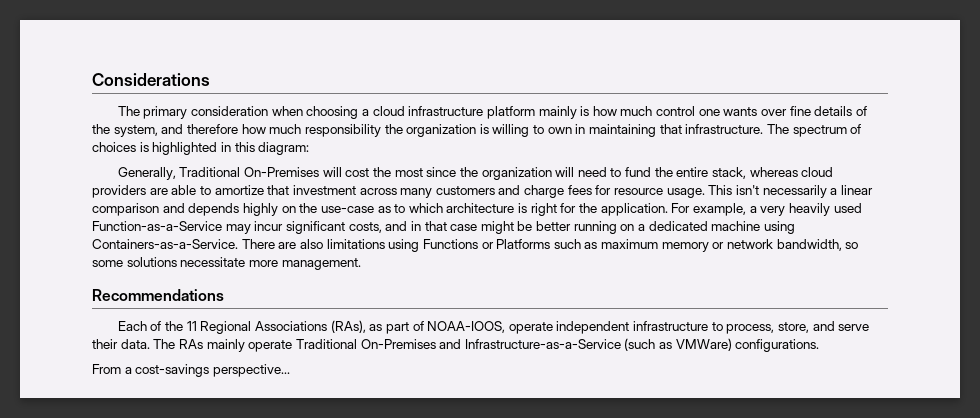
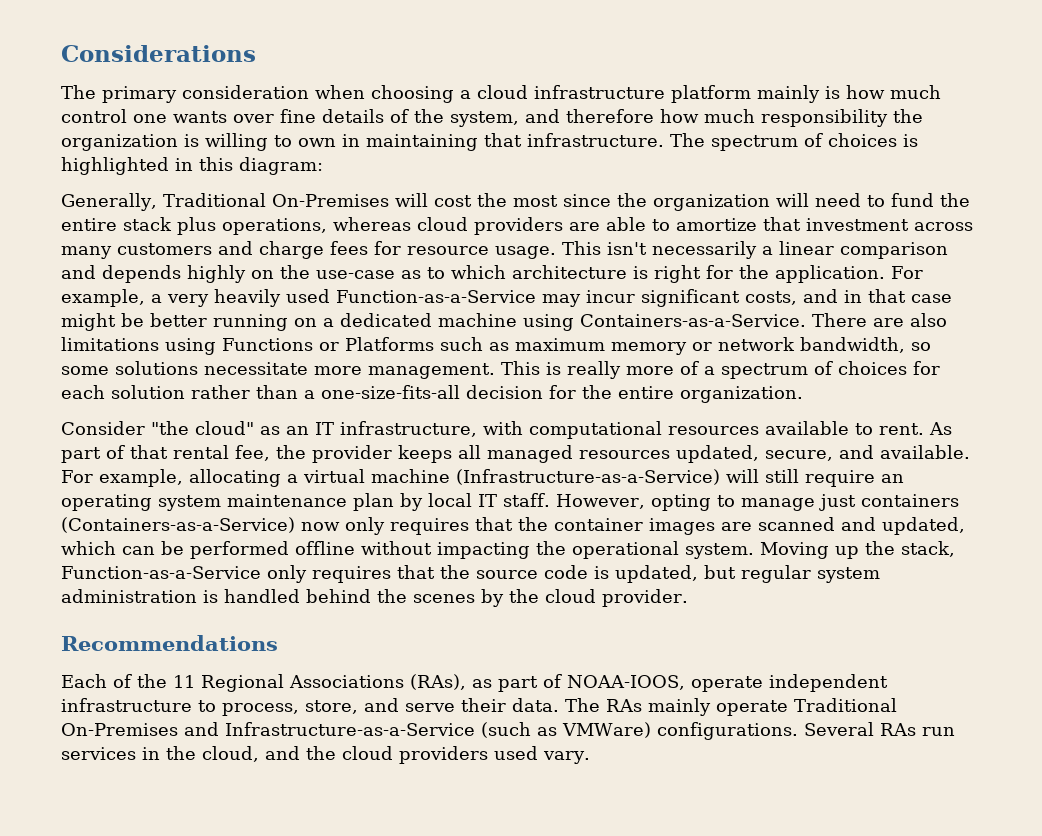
[712,167,747,179] stack, -> [123,217,327,235] stack plus operations,
(361, 264) none -> [501,361,940,379] [61,385,803,403] [61,421,952,439] [61,445,970,463] [61,469,904,487] [61,493,959,511] [61,517,965,535] [61,541,955,559] [61,565,880,583] [61,589,688,607] This is really more of a spectrum of choices for each solution rather than a one-size-fits-all decision for the entire organization. // Consider "the cloud" as an IT infrastructure, with computational resources available to rent. As part of that rental fee, the provider keeps all managed resources updated, secure, and available. For example, allocating a virtual machine (Infrastructure-as-a-Service) will still require an operating system maintenance plan by local IT staff. However, opting to manage just containers (Containers-as-a-Service) now only requires that the container images are scanned and updated, which can be performed offline without impacting the operational system. Moving up the stack, Function-as-a-Service only requires that the source code is updated, but regular system administration is handled behind the scenes by the cloud provider.
[92,364,290,377] // From a cost-savings perspective... -> [803,722,955,736] [61,746,590,764] Several RAs run services in the cloud, and the cloud providers used vary.

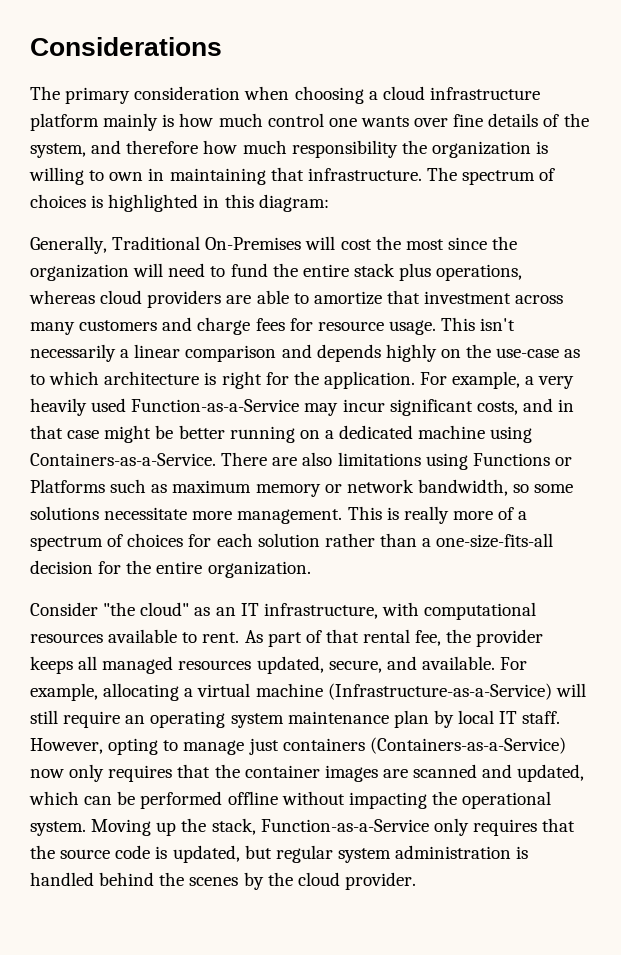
[61,635,278,651] [61,674,888,692] [61,698,897,716] [61,722,955,740] [61,746,590,764] // Recommendations // Each of the 11 Regional Associations (RAs), as part of NOAA-IOOS, operate independent infrastructure to process, store, and serve their data. The RAs mainly operate Traditional On-Premises and Infrastructure-as-a-Service (such as VMWare) configurations. Several RAs run services in the cloud, and the cloud providers used vary. -> (416, 881) none

